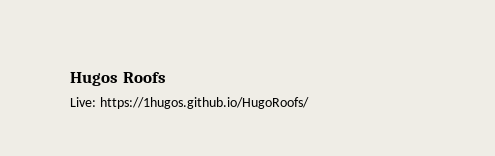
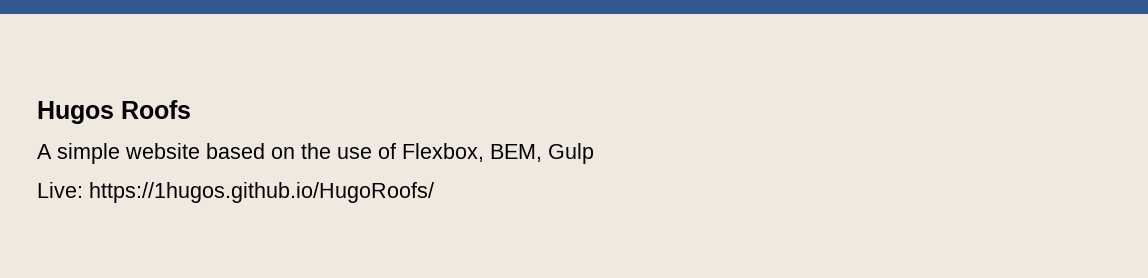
(166, 77) none -> [37,143,594,164] // A simple website based on the use of Flexbox, BEM, Gulp

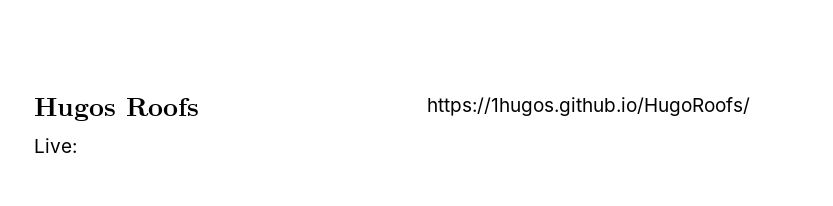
[37,143,594,164] // A simple website based on the use of Flexbox, BEM, Gulp -> (199, 107) none

